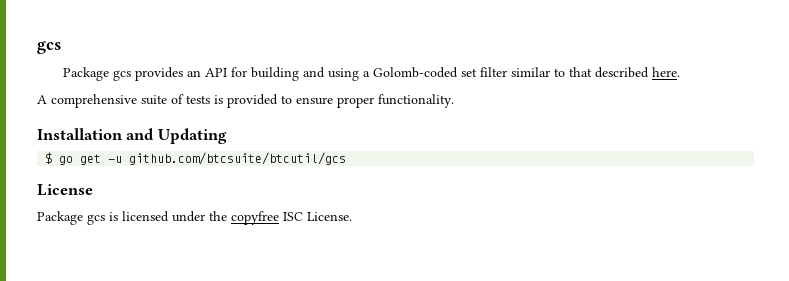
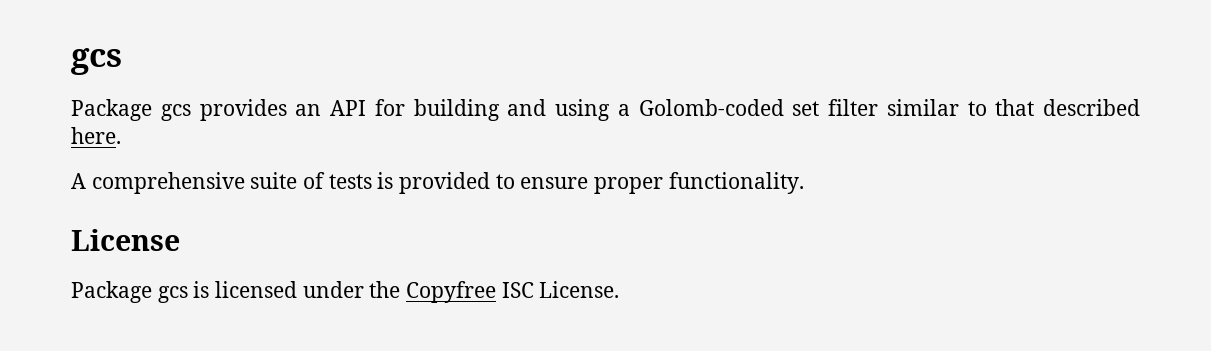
[37,128,227,144] [45,152,347,165] // Installation and Updating // $ go get -u github.com/btcsuite/btcutil/gcs -> (804, 183) none
[231,211,279,225] copyfree -> [406,281,497,303] Copyfree

